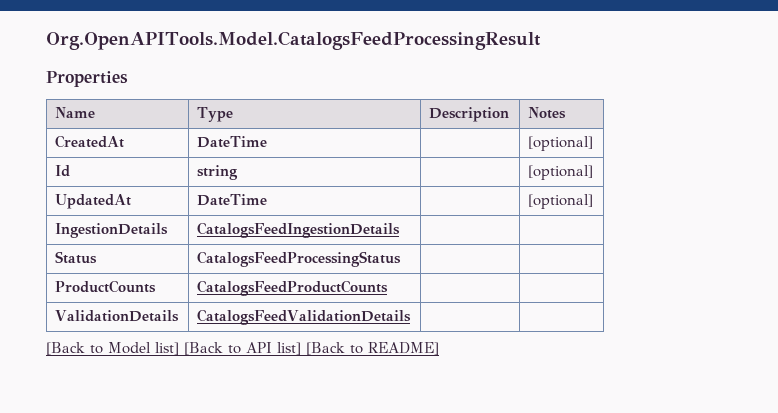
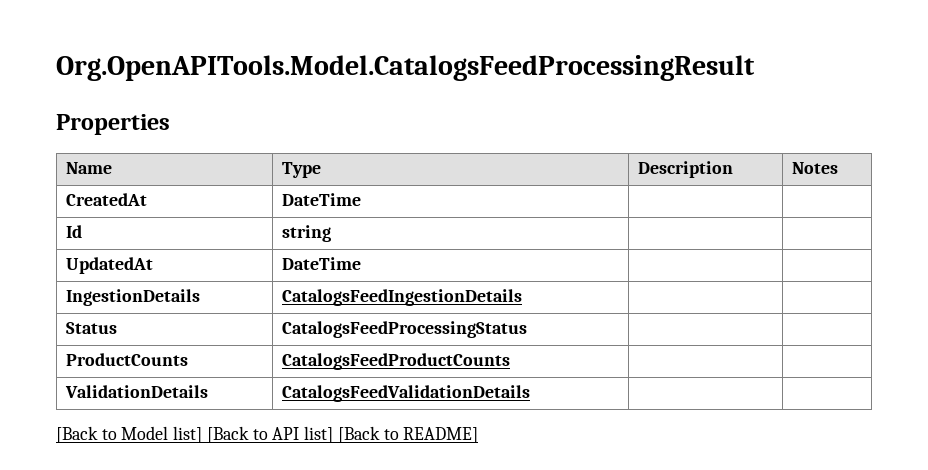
[528,136,594,151] [optional] -> (361, 199) none
[528,165,594,180] [optional] -> (331, 233) none
[528,194,594,209] [optional] -> (361, 263) none

